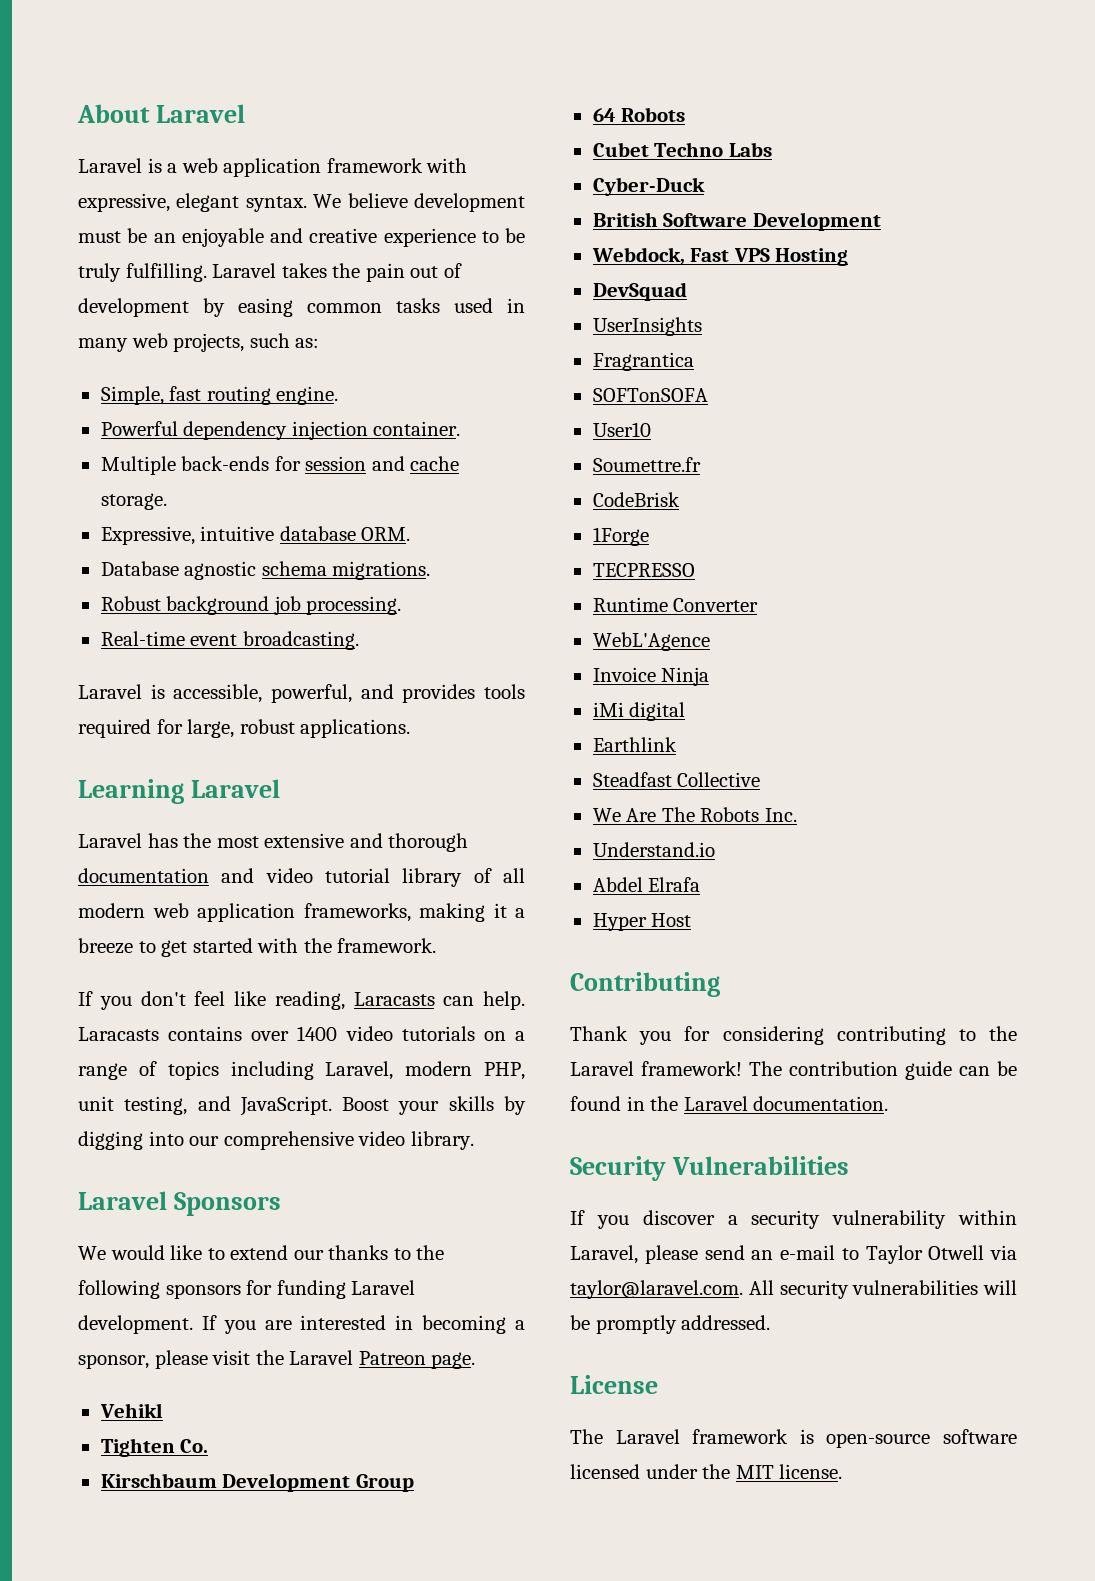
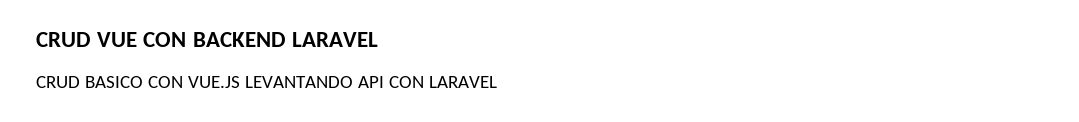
[77,104,245,123] [78,158,468,177] [78,193,526,212] [78,228,525,247] [78,263,462,282] [78,298,525,317] [78,333,320,352] [100,386,339,405] [100,421,461,440] [100,456,460,475] [100,493,167,510] [100,526,411,545] [100,561,431,580] [100,596,402,615] [100,631,359,650] [78,684,525,703] [78,719,411,738] [78,779,280,804] [78,833,469,852] [78,868,525,887] [78,903,525,922] [78,938,437,957] [78,991,525,1010] [78,1026,526,1041] [78,1061,525,1080] [78,1096,526,1116] [78,1131,474,1150] [78,1191,281,1216] [78,1245,445,1260] [78,1280,416,1299] [78,1315,525,1334] [78,1350,476,1369] [99,1403,163,1418] [100,1438,209,1457] [100,1473,414,1492] [592,107,686,122] [592,142,772,157] [592,177,705,196] [592,212,881,231] [591,247,849,266] [592,282,687,301] [592,317,702,336] [592,352,694,371] [592,388,708,402] [592,422,651,437] [592,457,701,472] [592,492,680,507] [592,527,649,546] [592,563,695,577] [592,597,759,612] [592,632,710,651] [592,667,710,686] [592,702,686,721] [592,737,677,752] [592,772,761,787] [592,807,797,822] [592,842,715,857] [592,877,701,892] [592,913,692,931] [570,972,720,997] [570,1026,1017,1045] [570,1061,1017,1080] [570,1096,889,1111] [570,1156,849,1181] [570,1210,1017,1229] [570,1245,1017,1264] [570,1280,1017,1299] [570,1315,771,1334] [570,1375,658,1394] [570,1429,1017,1448] [570,1464,843,1479] About Laravel // Laravel is a web application framework with expressive, elegant syntax. We believe development must be an enjoyable and creative experience to be truly fulfilling. Laravel takes the pain out of development by easing common tasks used in many web projects, such as: // Simple, fast routing engine. // Powerful dependency injection container. // Multiple back-ends for session and cache storage. // Expressive, intuitive database ORM. // Database agnostic schema migrations. // Robust background job processing. // Real-time event broadcasting. // Laravel is accessible, powerful, and provides tools required for large, robust applications. // Learning Laravel // Laravel has the most extensive and thorough documentation and video tutorial library of all modern web application frameworks, making it a breeze to get started with the framework. // If you don't feel like reading, Laracasts can help. Laracasts contains over 1400 video tutorials on a range of topics including Laravel, modern PHP, unit testing, and JavaScript. Boost your skills by digging into our comprehensive video library. // Laravel Sponsors // We would like to extend our thanks to the following sponsors for funding Laravel development. If you are interested in becoming a sponsor, please visit the Laravel Patreon page. // Vehikl // Tighten Co. // Kirschbaum Development Group // 64 Robots // Cubet Techno Labs // Cyber-Duck // British Software Development // Webdock, Fast VPS Hosting // DevSquad // UserInsights // Fragrantica // SOFTonSOFA // User10 // Soumettre.fr // CodeBrisk // 1Forge // TECPRESSO // Runtime Converter // WebL'Agence // Invoice Ninja // iMi digital // Earthlink // Steadfast Collective // We Are The Robots Inc. // Understand.io // Abdel Elrafa // Hyper Host // Contributing // Thank you for considering contributing to the Laravel framework! The contribution guide can be found in the Laravel documentation. // Security Vulnerabilities // If you discover a security vulnerability within Laravel, please send an e-mail to Taylor Otwell via taylor@laravel.com. All security vulnerabilities will be promptly addressed. // License // The Laravel framework is open-source software licensed under the MIT license. -> [36,32,378,47] [36,76,497,88] CRUD VUE CON BACKEND LARAVEL // CRUD BASICO CON VUE.JS LEVANTANDO API CON LARAVEL

